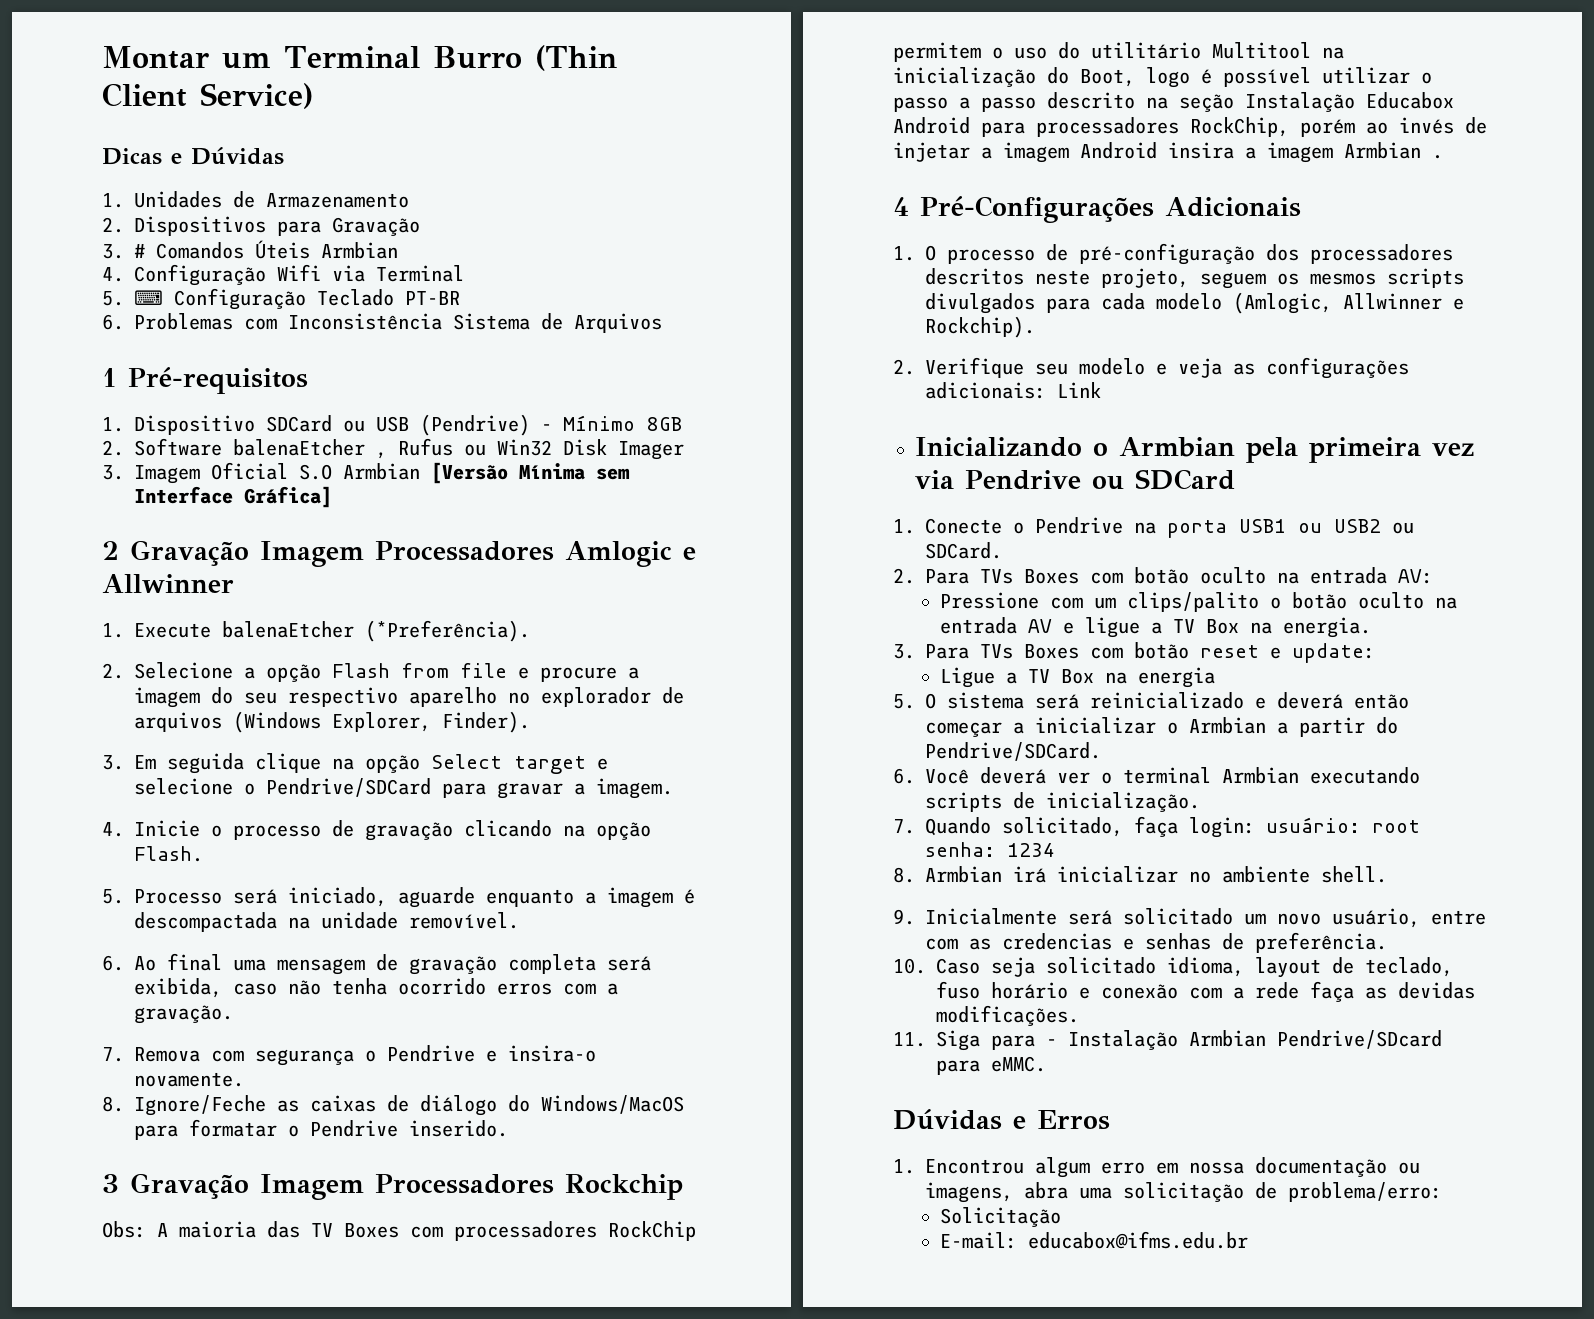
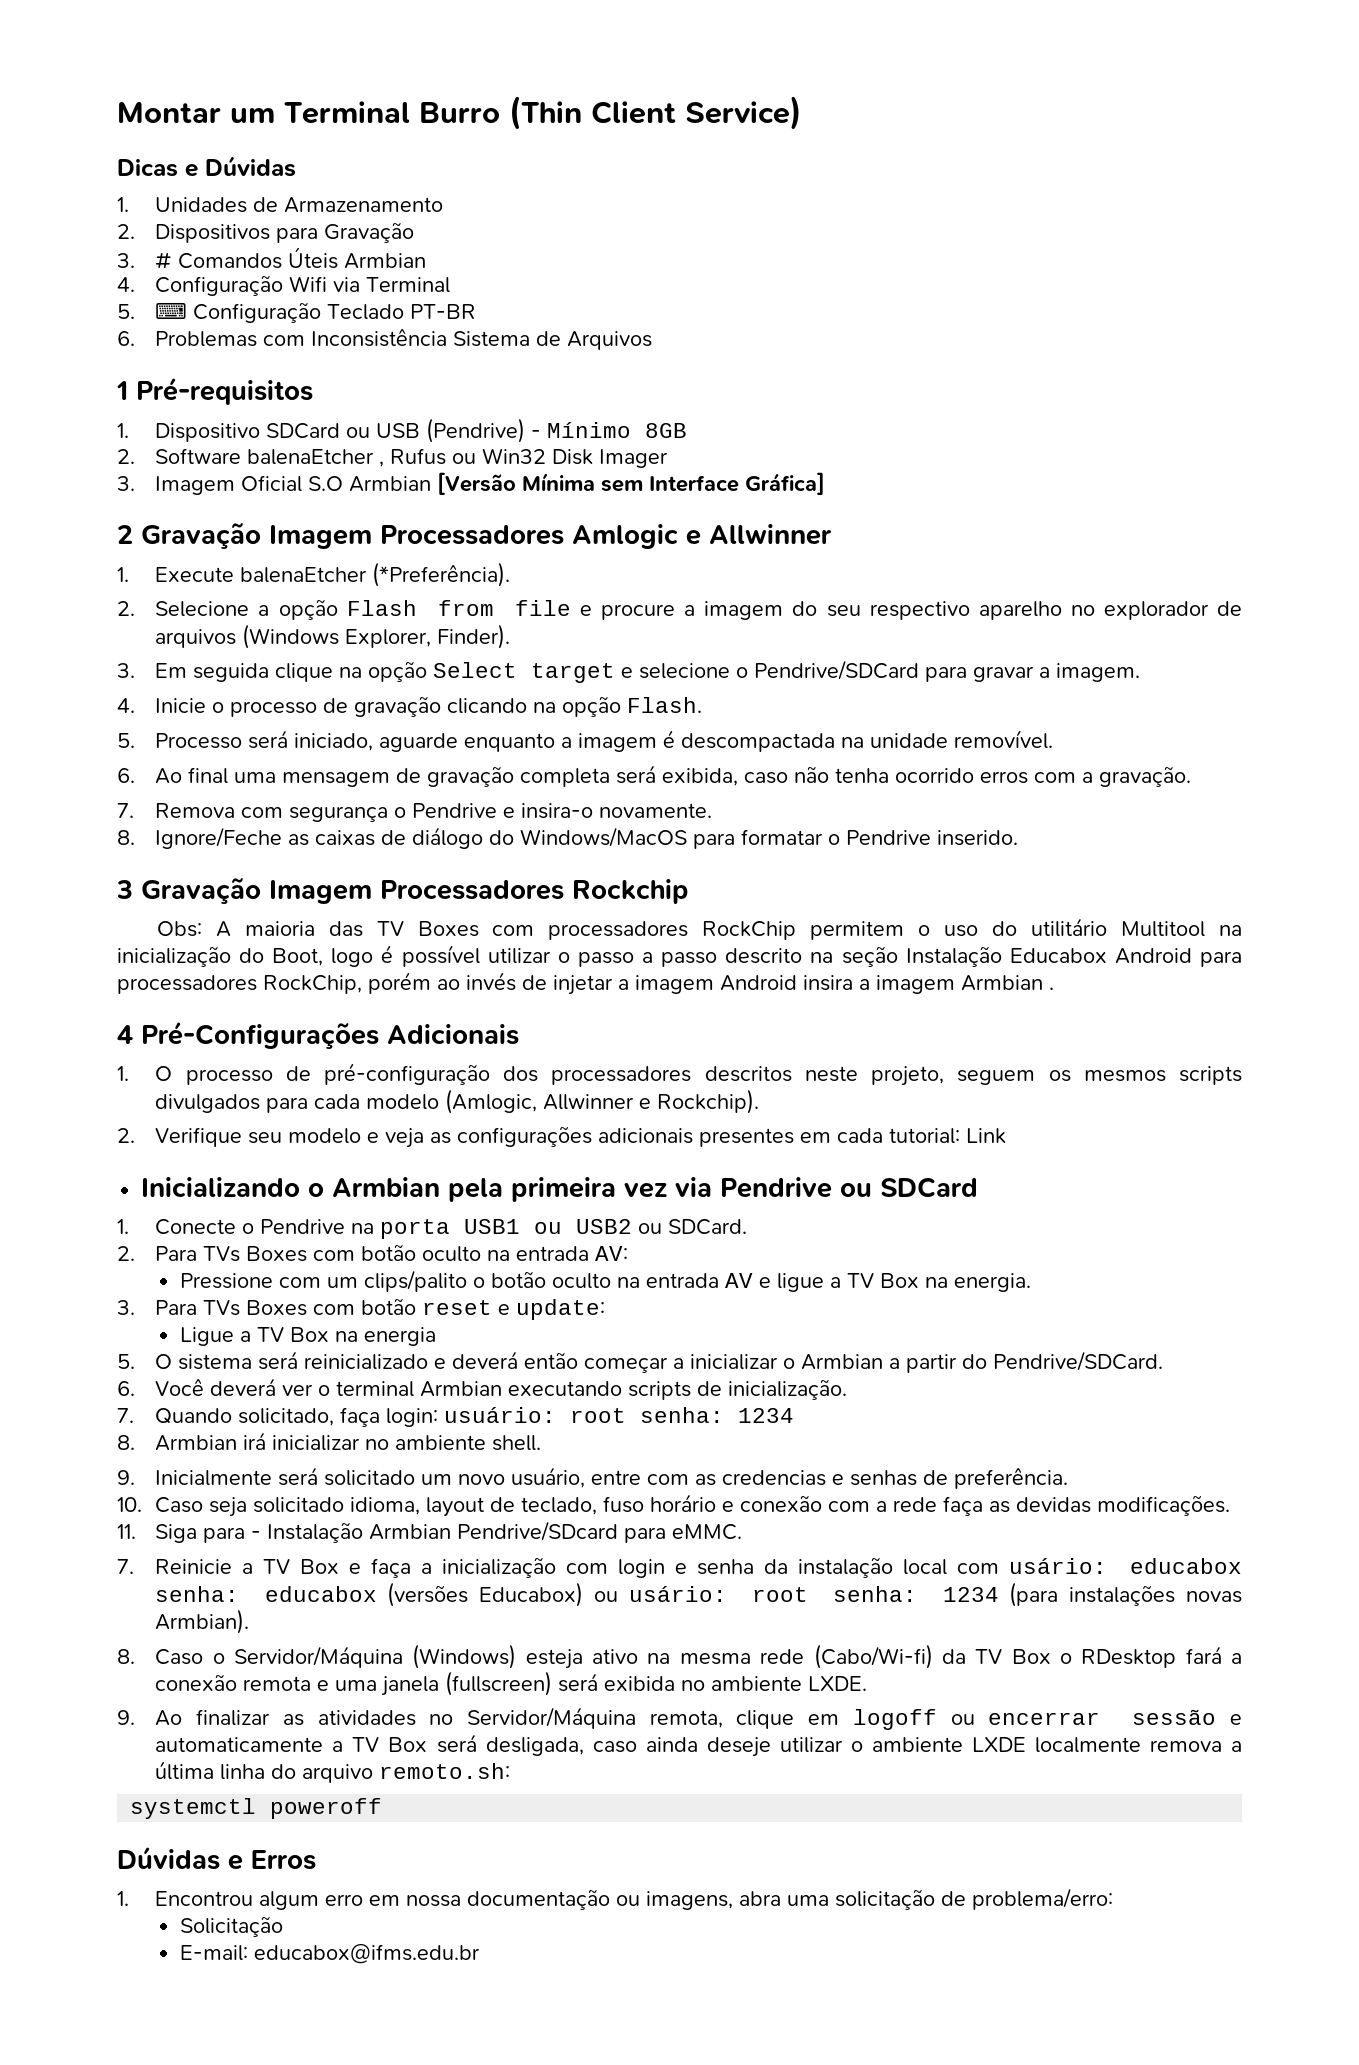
[925,382,1046,399] adicionais: -> [598,1128,961,1147] adicionais presentes em cada tutorial:
(1046, 1064) none -> [117,1557,1243,1578] [155,1582,1243,1607] [155,1609,250,1634] [117,1644,1242,1669] [155,1671,868,1696] [117,1707,1242,1730] [155,1734,1243,1757] [155,1761,511,1783] [130,1798,383,1819] // 7. Reinicie a TV Box e faça a inicialização com login e senha da instalação local com usário: educabox senha: educabox (versões Educabox) ou usário: root senha: 1234 (para instalações novas Armbian). // 8. Caso o Servidor/Máquina (Windows) esteja ativo na mesma rede (Cabo/Wi-fi) da TV Box o RDesktop fará a conexão remota e uma janela (fullscreen) será exibida no ambiente LXDE. // 9. Ao finalizar as atividades no Servidor/Máquina remota, clique em logoff ou encerrar sessão e automaticamente a TV Box será desligada, caso ainda deseje utilizar o ambiente LXDE localmente remova a última linha do arquivo remoto.sh: // systemctl poweroff

